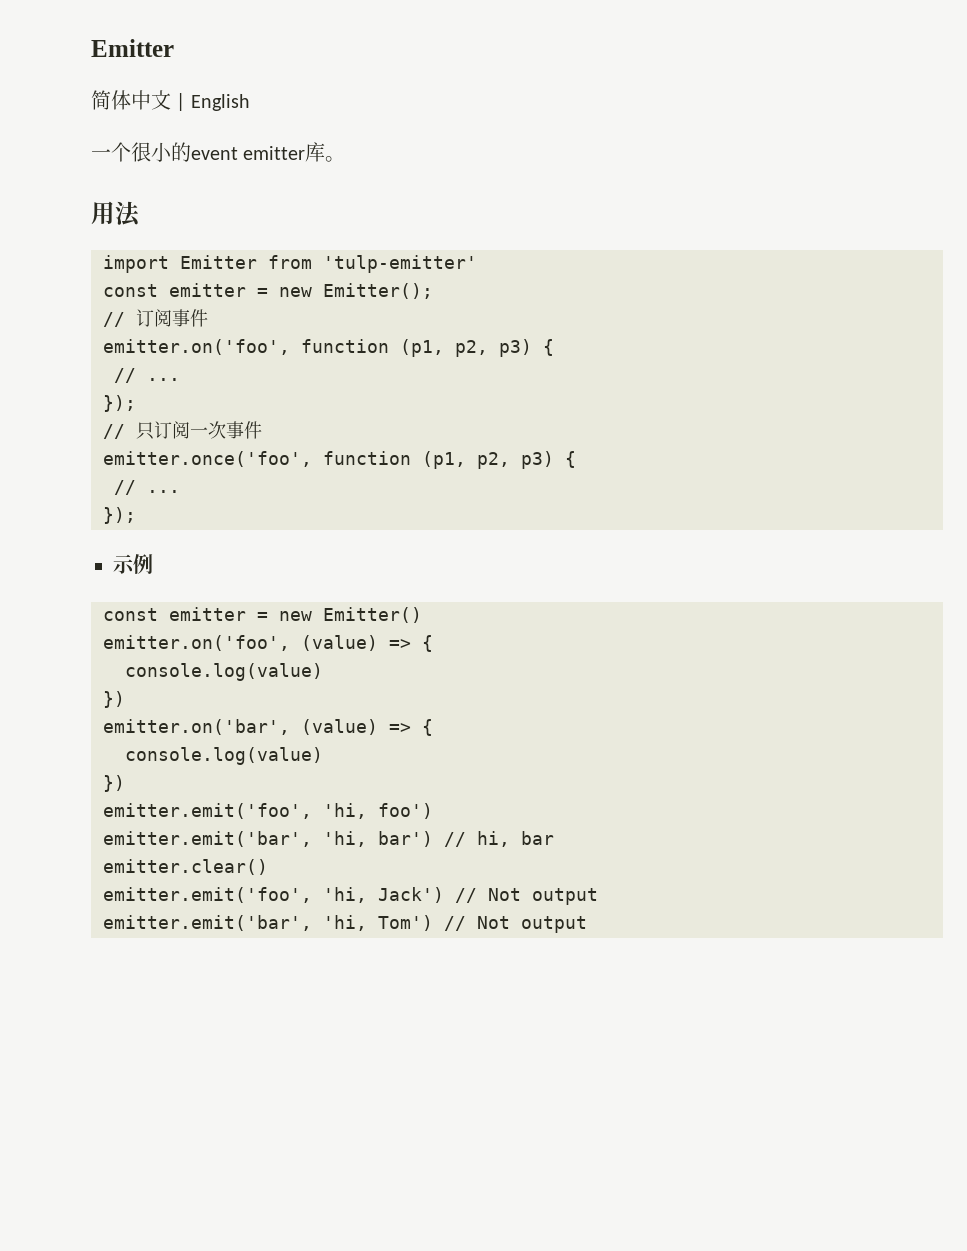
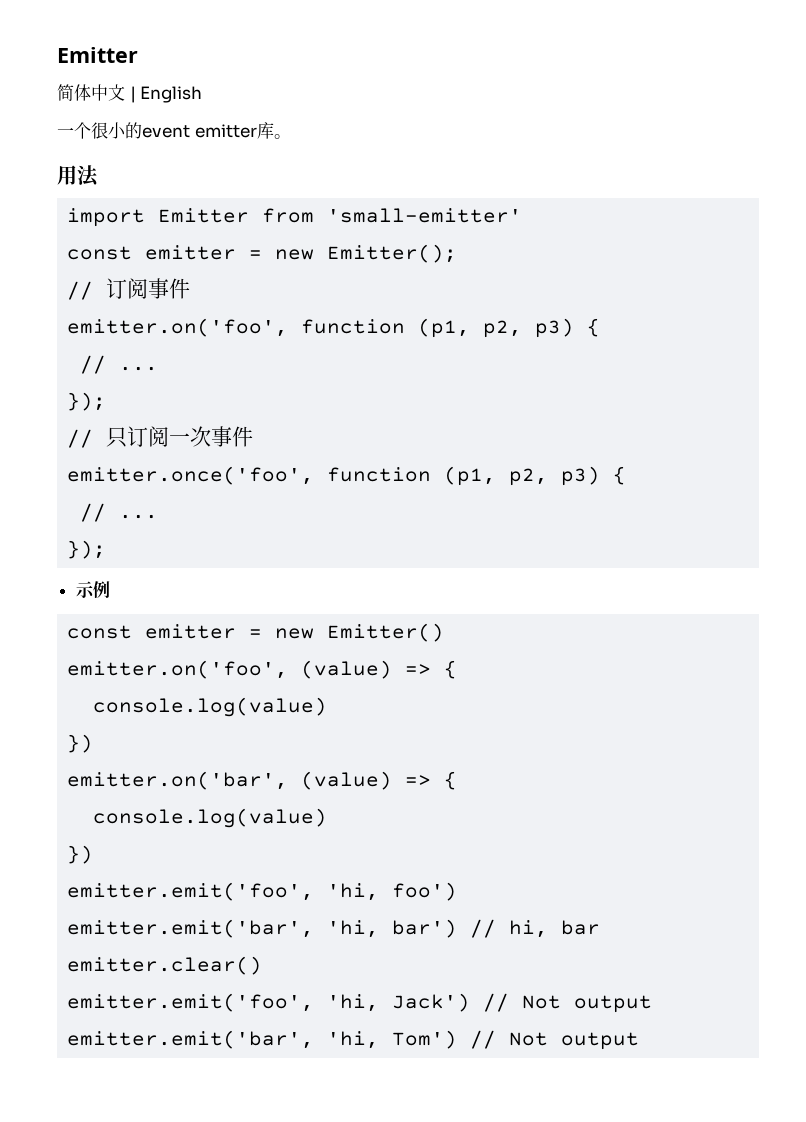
[323,255,477,273] 'tulp-emitter' -> [327,208,523,223] 'small-emitter'

